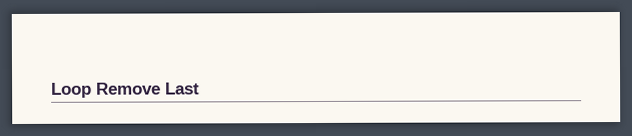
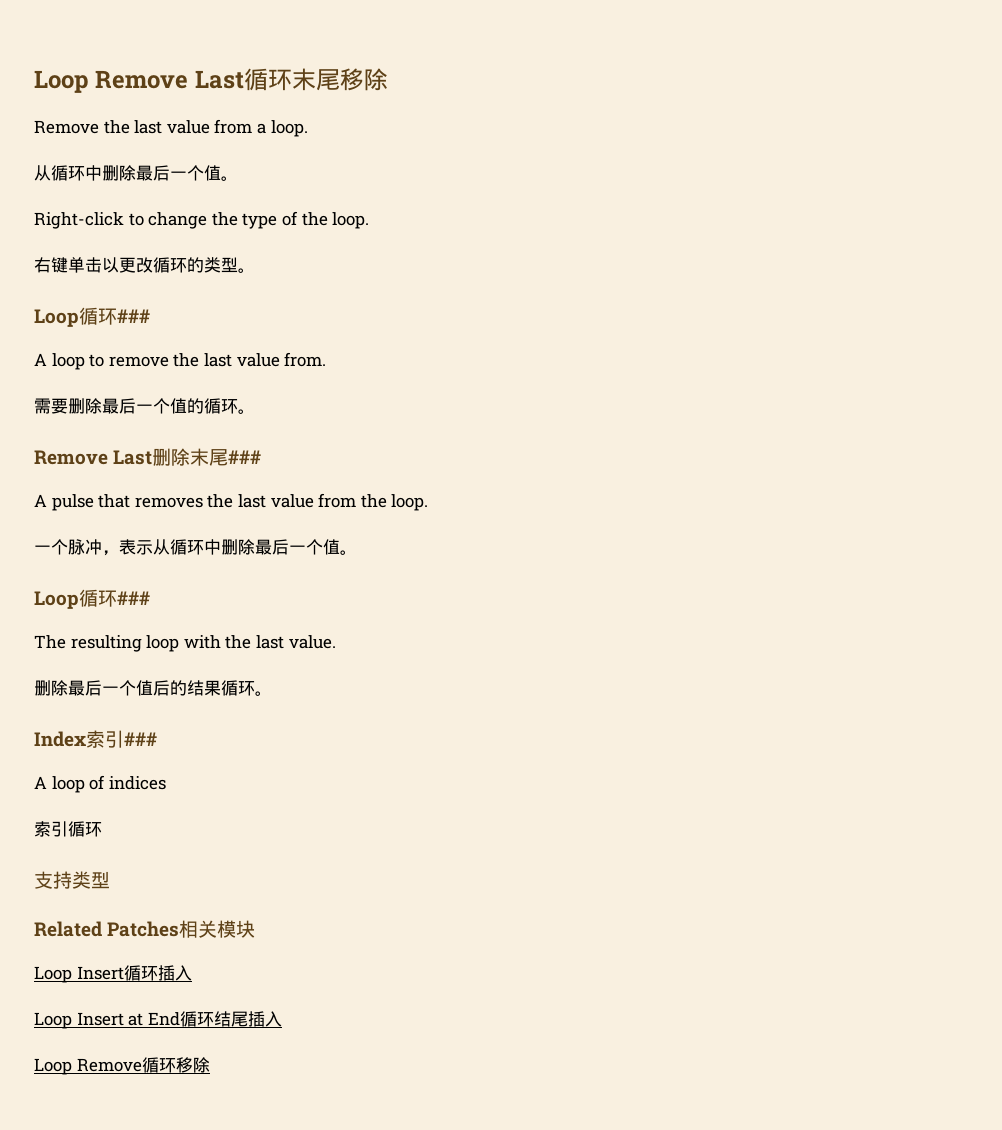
(200, 88) none -> [243,68,388,91] [34,119,308,137] [34,165,238,181] [34,211,370,229] [34,257,255,273] [34,307,150,327] [34,352,327,370] [34,398,255,414] [34,448,262,466] [34,493,429,511] [34,539,357,556] [34,589,150,609] [34,635,336,652] [34,680,272,696] [34,730,157,748] [34,775,166,793] [34,821,102,837] [34,871,110,889] [34,920,256,938] [34,965,192,983] [34,1011,282,1029] [34,1057,210,1075] 循环末尾移除 // Remove the last value from a loop. // 从循环中删除最后一个值。 // Right-click to change the type of the loop. // 右键单击以更改循环的类型。 // Loop循环### // A loop to remove the last value from. // 需要删除最后一个值的循环。 // Remove Last删除末尾### // A pulse that removes the last value from the loop. // 一个脉冲，表示从循环中删除最后一个值。 // Loop循环### // The resulting loop with the last value. // 删除最后一个值后的结果循环。 // Index索引### // A loop of indices // 索引循环 // 支持类型 // Related Patches相关模块 // Loop Insert循环插入 // Loop Insert at End循环结尾插入 // Loop Remove循环移除

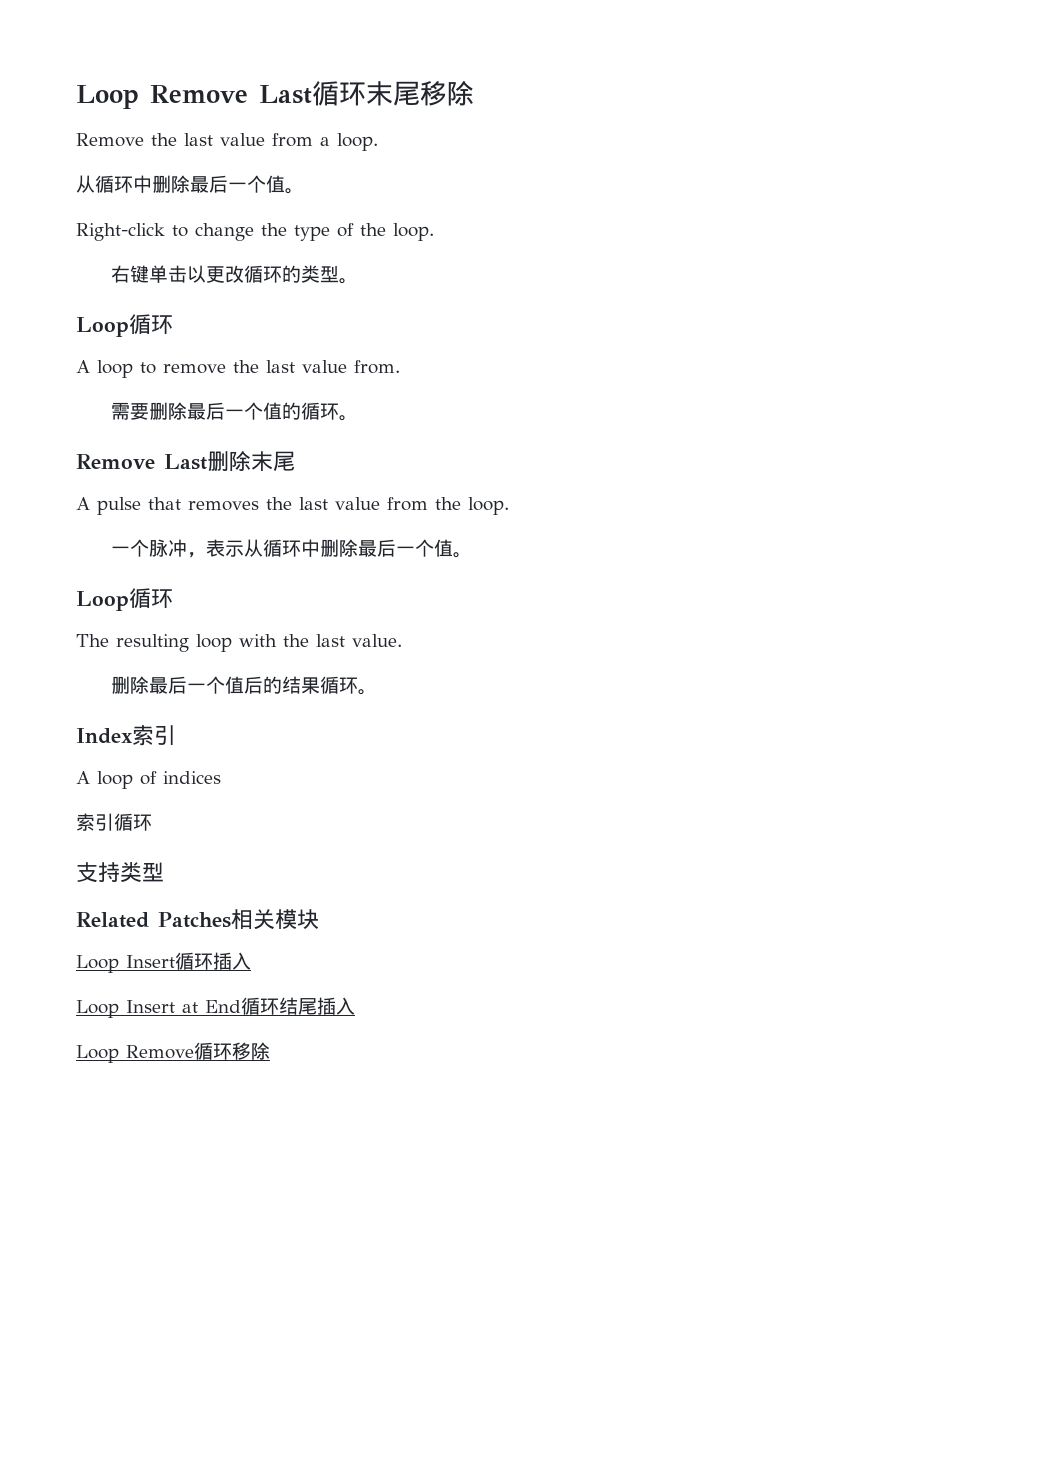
[117,309,150,323] ### -> (173, 324) none
[228,450,262,464] ### -> (295, 461) none
[117,591,150,605] ### -> (173, 598) none
[124,732,157,746] ### -> (176, 735) none

